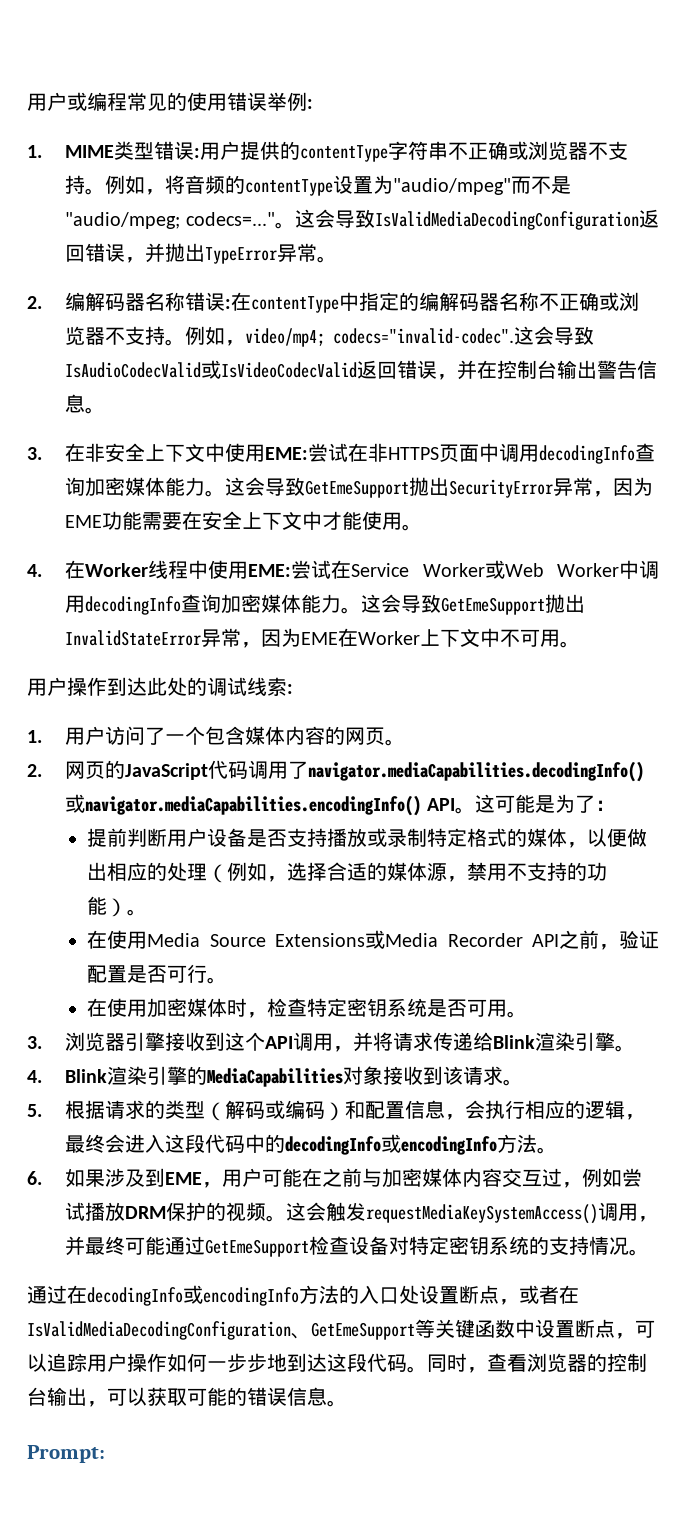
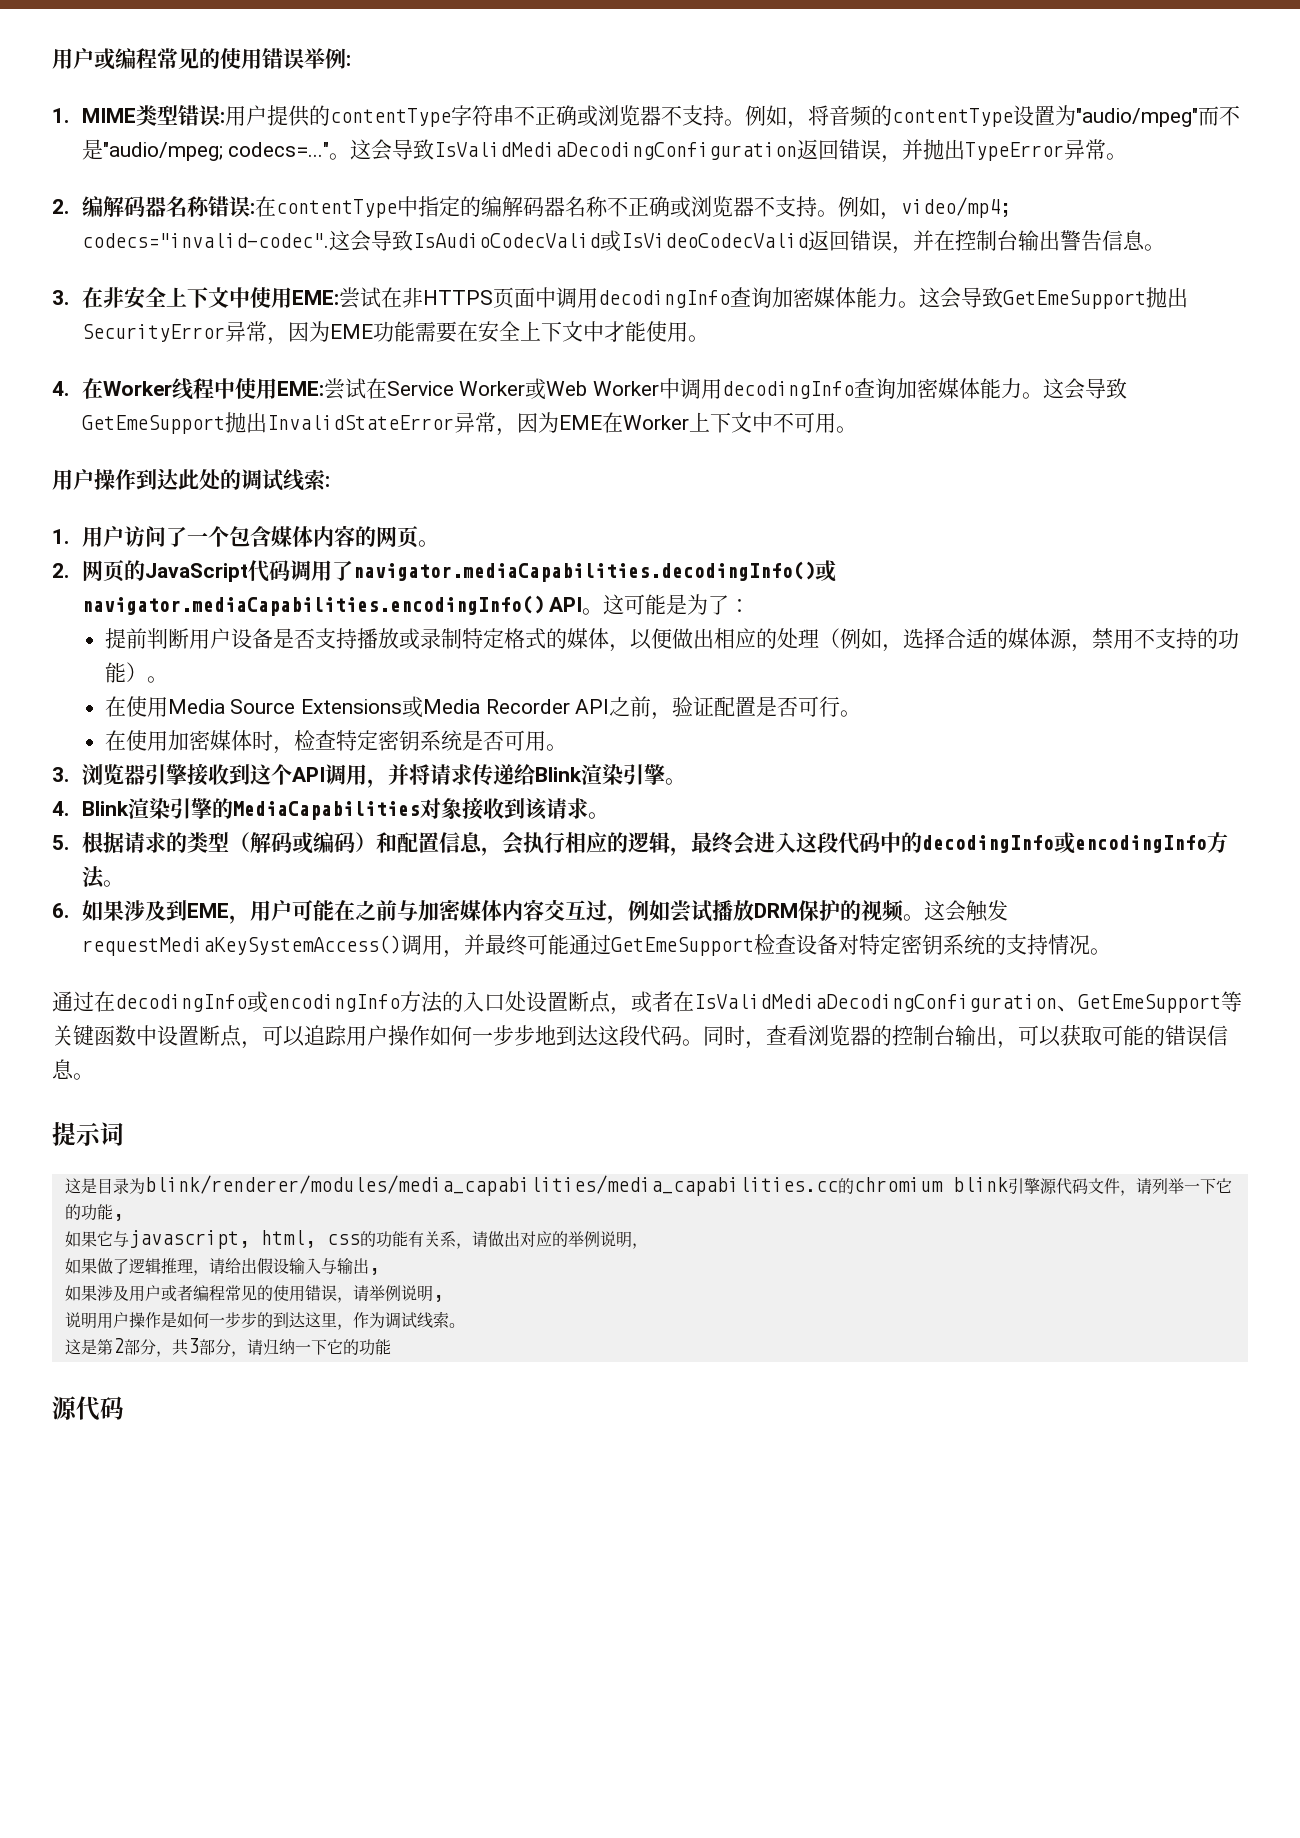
[27,1445,105,1463] Prompt: -> [52,1122,124,1146] [64,1175,1232,1196] [64,1204,124,1221] [64,1230,648,1249] [64,1258,380,1276] [64,1285,444,1303] [64,1311,465,1330] [64,1338,391,1357] [52,1396,124,1421] 提示词 // 这是目录为blink/renderer/modules/media_capabilities/media_capabilities.cc的chromium blink引擎源代码文件，请列举一下它的功能, // 如果它与javascript, html, css的功能有关系，请做出对应的举例说明， // 如果做了逻辑推理，请给出假设输入与输出, // 如果涉及用户或者编程常见的使用错误，请举例说明, // 说明用户操作是如何一步步的到达这里，作为调试线索。 // 这是第2部分，共3部分，请归纳一下它的功能 // 源代码

